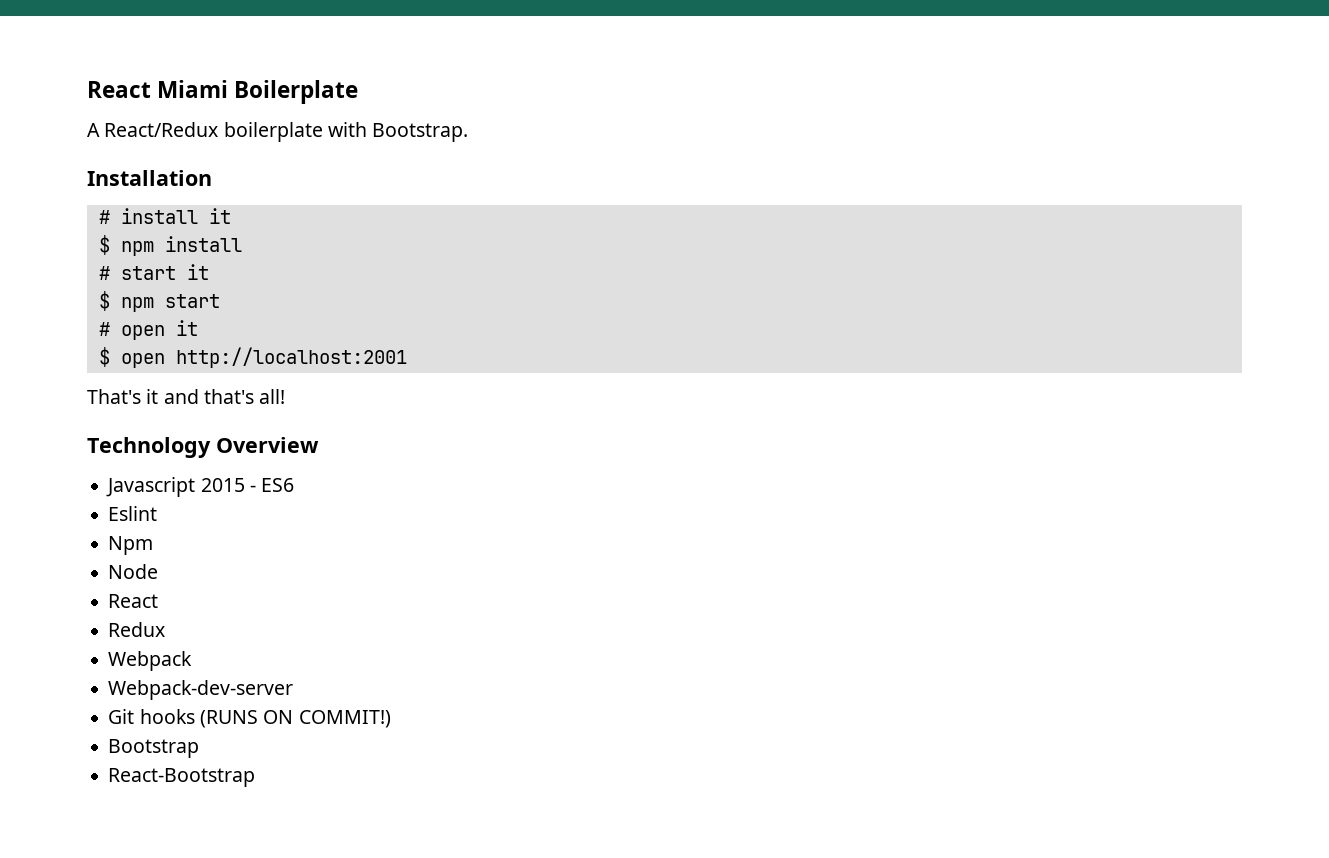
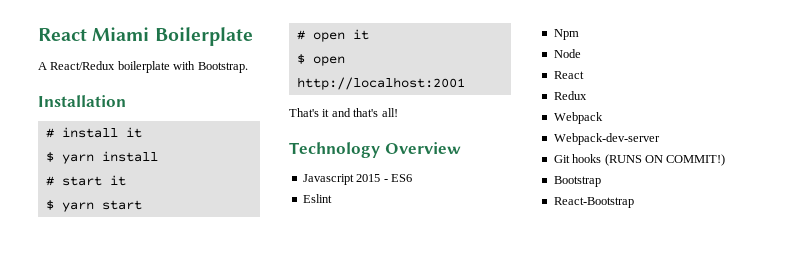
[120,241,154,256] npm -> [61,154,94,164] yarn
[120,297,154,312] npm -> [61,202,94,212] yarn

